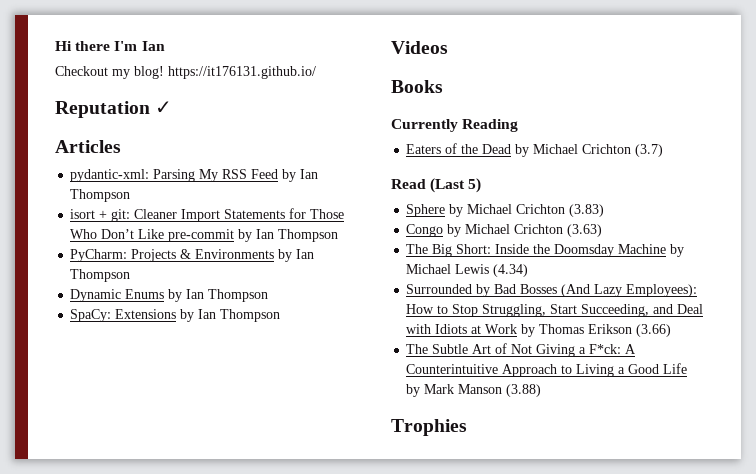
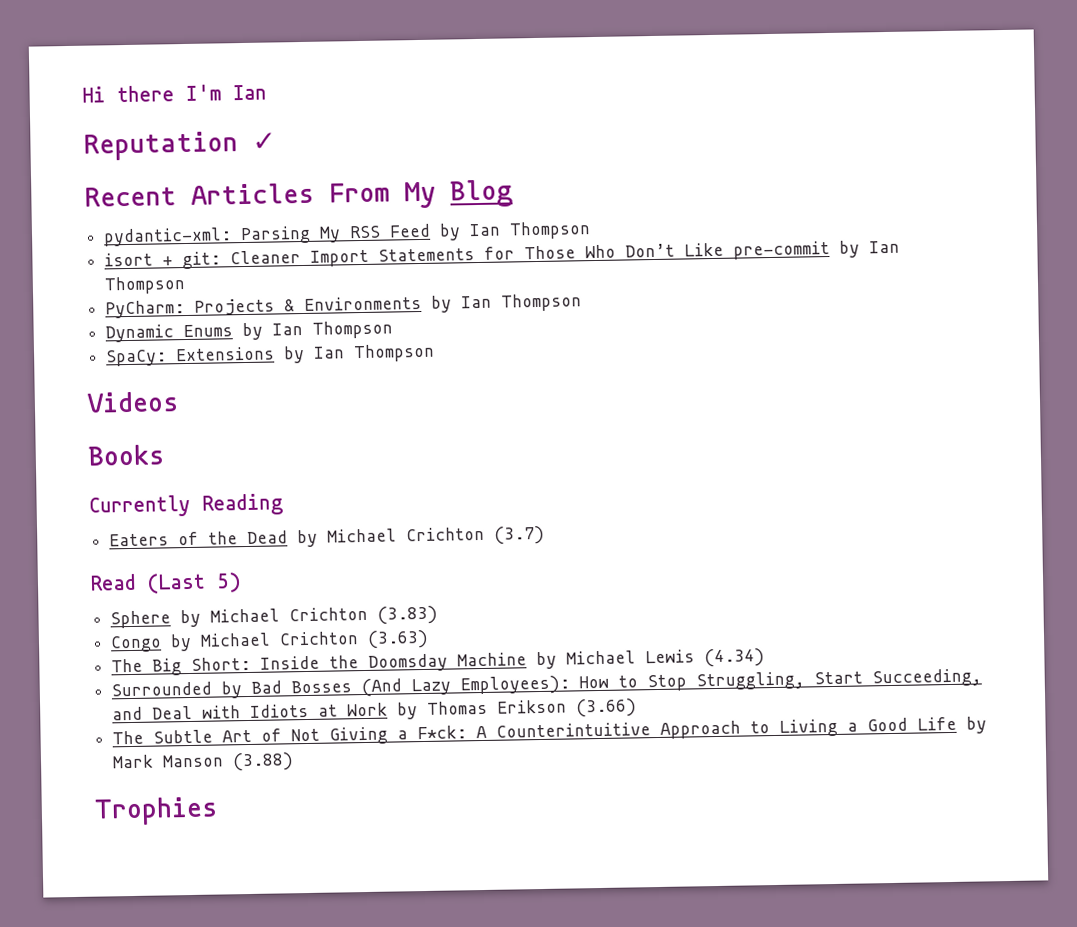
[55,66,316,79] // Checkout my blog! https://it176131.github.io/ -> (267, 92) none
(173, 107) none -> [84,186,177,207] Recent
(121, 146) none -> [329,179,513,209] From My Blog

